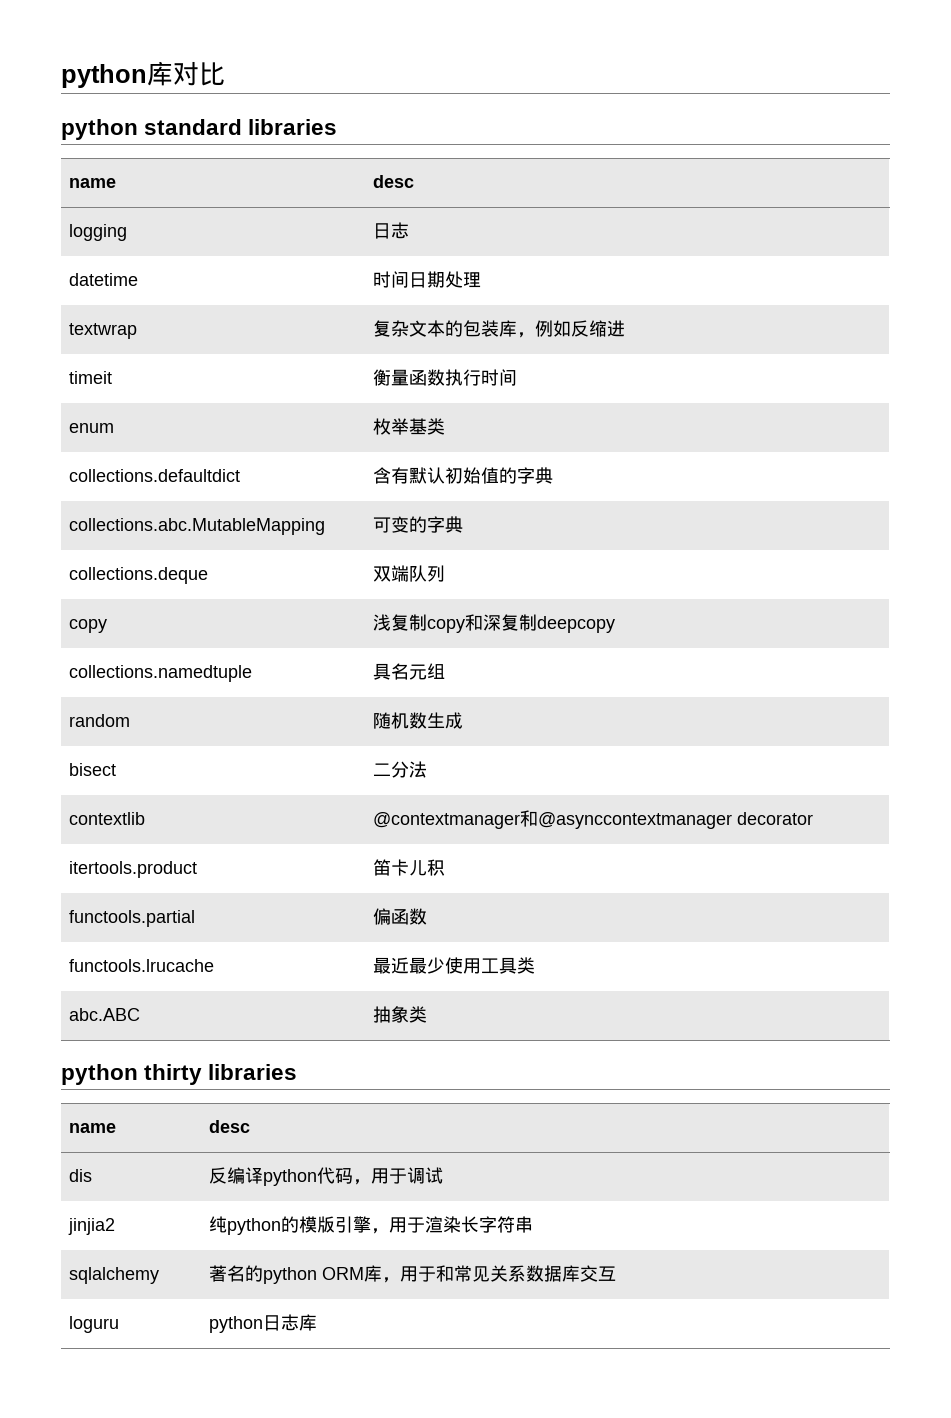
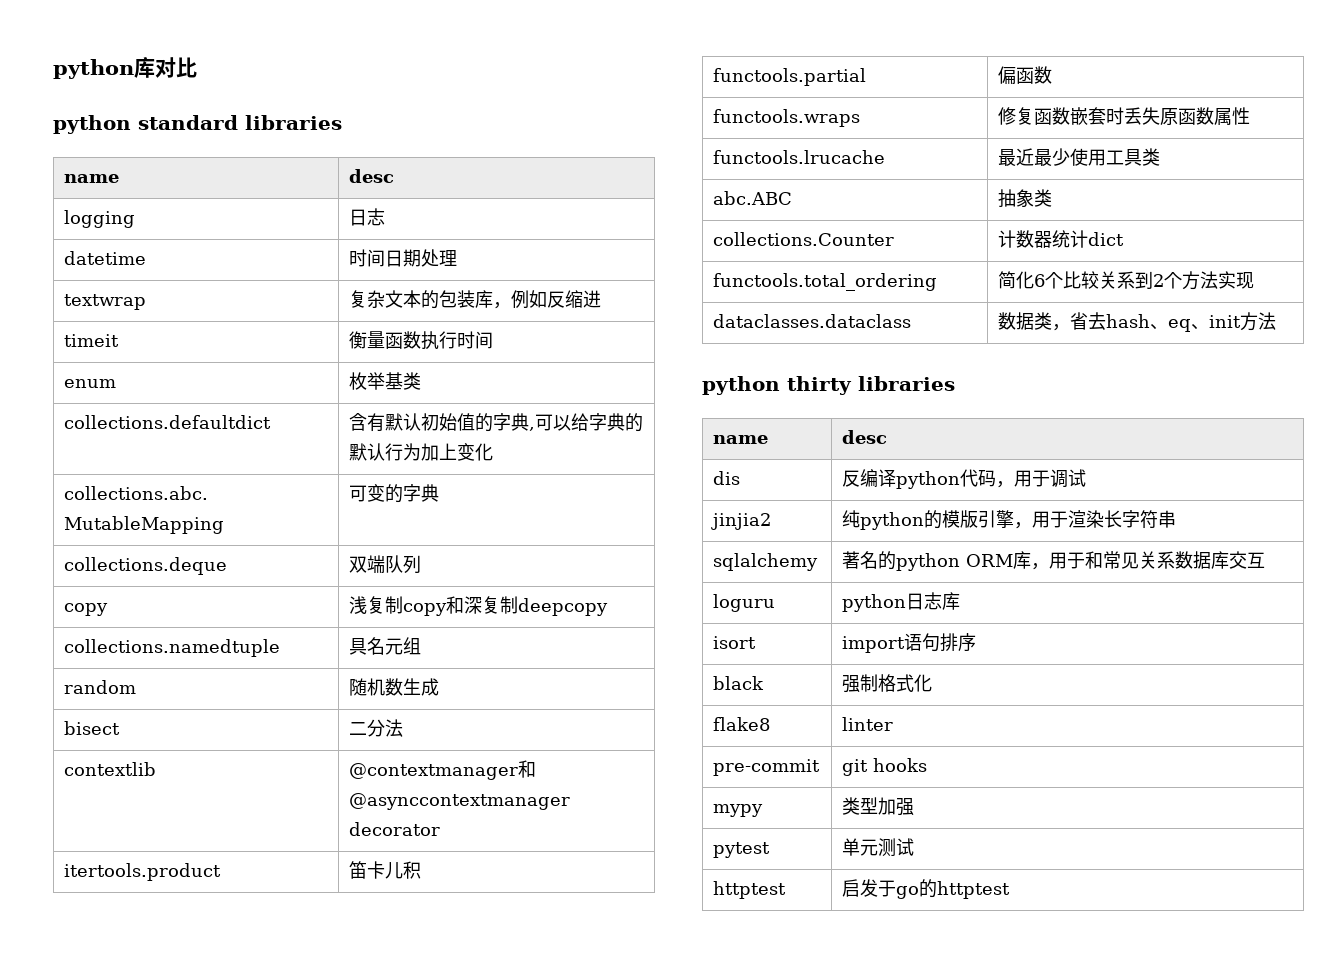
(554, 475) none -> [529,413,644,432] [349,443,494,461] ,可以给字典的默认行为加上变化
(428, 916) none -> [713,109,861,127] [998,107,1251,125] // functools.wraps | 修复函数嵌套时丢失原函数属性
(428, 1014) none -> [713,232,895,246] [998,230,1125,248] [713,273,938,291] [998,271,1255,290] [713,314,912,328] [998,312,1277,332] // collections.Counter | 计数器统计dict // functools.total_ordering | 简化6个比较关系到2个方法实现 // dataclasses.dataclass | 数据类，省去hash、eq、init方法
(318, 1322) none -> [713,636,757,649] [842,633,977,653] [713,676,765,690] [842,674,933,693] [713,717,771,731] [842,717,894,731] [713,759,821,776] [842,758,928,776] [713,804,764,817] [842,797,915,816] [713,842,771,858] [842,838,915,857] [713,881,787,899] [842,879,1011,899] // isort | import语句排序 // black | 强制格式化 // flake8 | linter // pre-commit | git hooks // mypy | 类型加强 // pytest | 单元测试 // httptest | 启发于go的httptest

